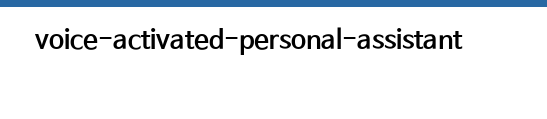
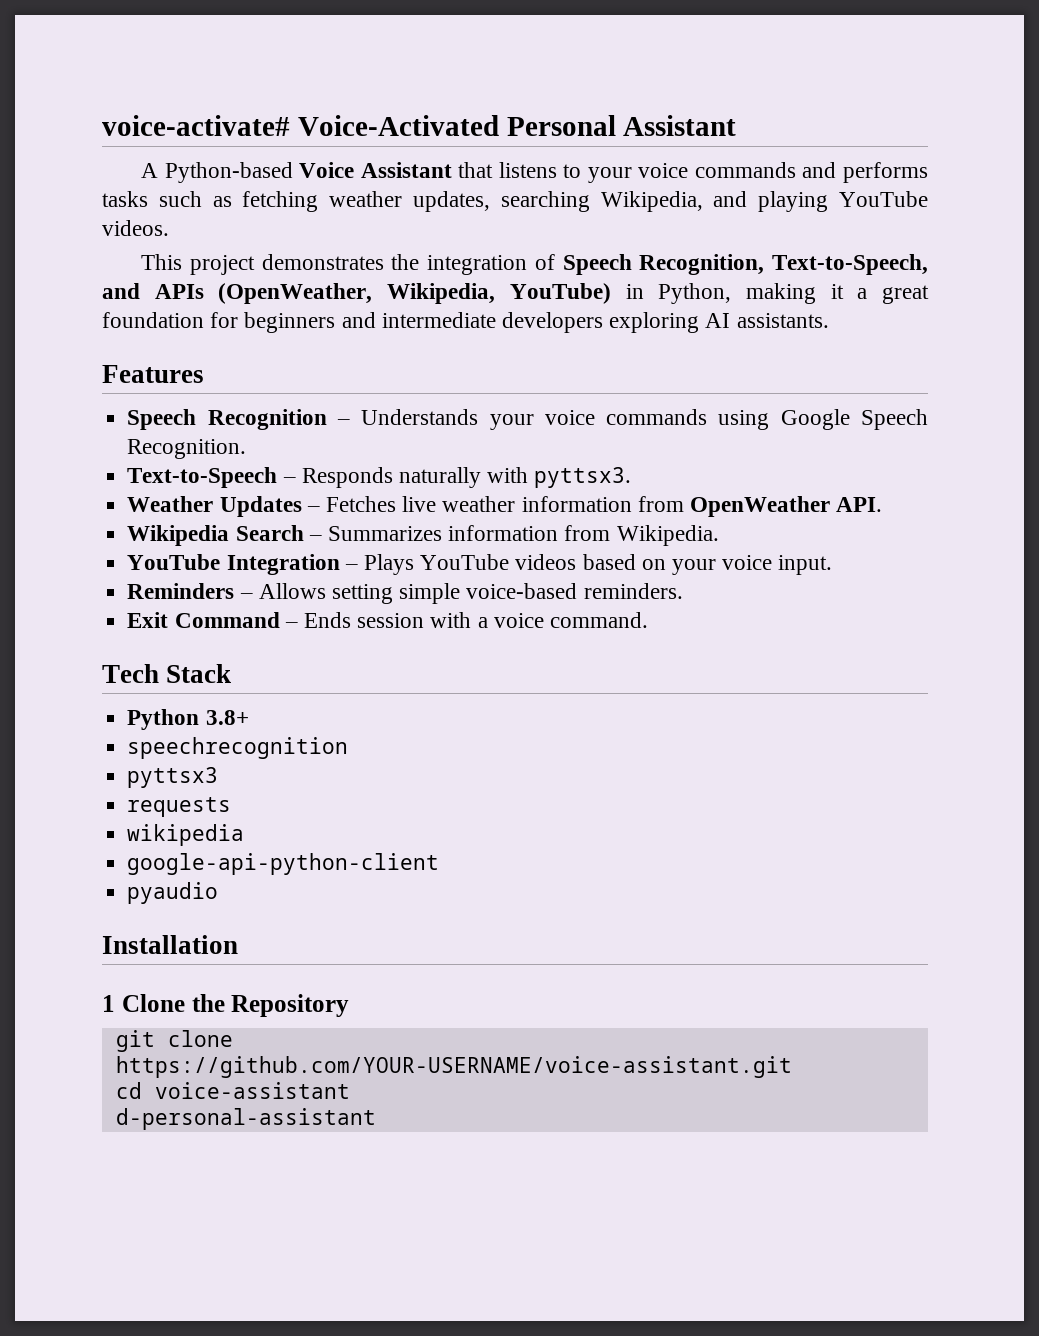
[34,27,463,55] voice-activated-personal-assistant -> [102,115,737,136] [141,162,929,183] [102,191,928,212] [102,220,169,236] [141,254,928,275] [102,283,930,304] [102,312,829,333] [102,365,204,383] [127,409,928,430] [127,439,247,459] [127,467,632,488] [127,496,883,517] [127,525,719,546] [127,554,833,575] [127,583,683,604] [127,612,648,628] [102,664,232,683] [127,709,249,730] [127,737,349,759] [127,767,219,788] [127,797,232,817] [127,824,245,846] [127,853,440,875] [127,882,219,904] [102,935,238,954] [102,994,350,1017] [115,1030,233,1052] [115,1056,792,1078] [115,1082,350,1099] [115,1108,376,1130] voice-activate# Voice-Activated Personal Assistant // A Python-based Voice Assistant that listens to your voice commands and performs tasks such as fetching weather updates, searching Wikipedia, and playing YouTube videos. // This project demonstrates the integration of Speech Recognition, Text-to-Speech, and APIs (OpenWeather, Wikipedia, YouTube) in Python, making it a great foundation for beginners and intermediate developers exploring AI assistants. // Features // Speech Recognition – Understands your voice commands using Google Speech Recognition. // Text-to-Speech – Responds naturally with pyttsx3. // Weather Updates – Fetches live weather information from OpenWeather API. // Wikipedia Search – Summarizes information from Wikipedia. // YouTube Integration – Plays YouTube videos based on your voice input. // Reminders – Allows setting simple voice-based reminders. // Exit Command – Ends session with a voice command. // Tech Stack // Python 3.8+ // speechrecognition // pyttsx3 // requests // wikipedia // google-api-python-client // pyaudio // Installation // 1 Clone the Repository // git clone https://github.com/YOUR-USERNAME/voice-assistant.git // cd voice-assistant // d-personal-assistant

